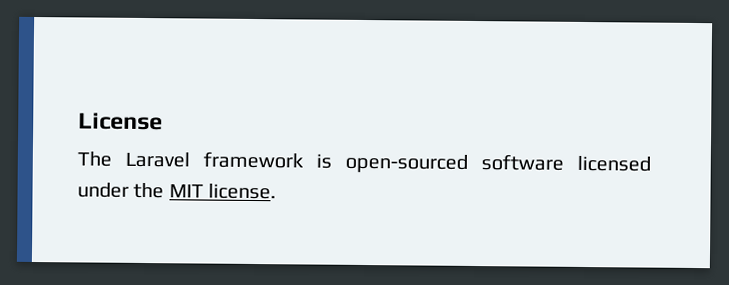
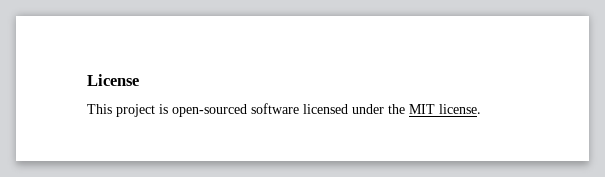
[77,151,304,169] The Laravel framework -> [87,104,155,117] This project

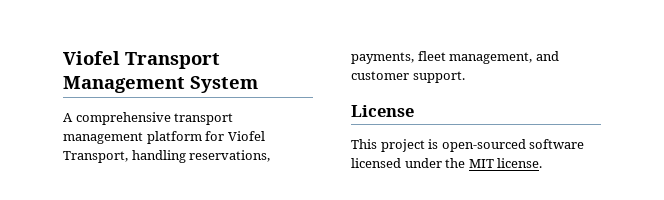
(87, 80) none -> [63,51,220,69] [63,76,258,93] [63,112,234,125] [63,131,265,144] [63,150,271,163] [351,51,559,64] [351,71,465,83] Viofel Transport Management System // A comprehensive transport management platform for Viofel Transport, handling reservations, payments, fleet management, and customer support. //

